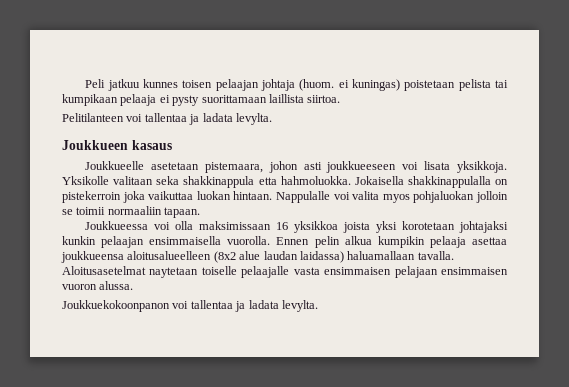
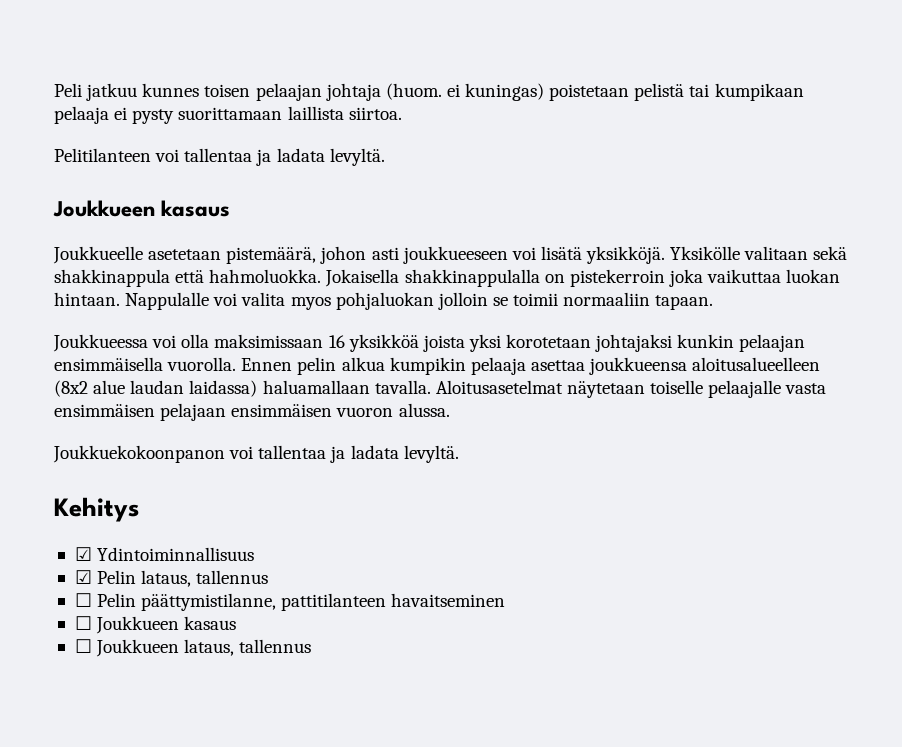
[458,79,491,91] pelista -> [634,83,685,101] pelistä
[235,113,272,125] levylta. -> [329,148,385,166] levyltä.
[204,162,263,173] pistemaara, -> [226,247,317,264] pistemäärä,
[424,161,508,173] [62,176,277,188] lisata yksikkoja. Yksikolle valitaan seka shakkinappula etta -> [540,246,848,264] [54,269,205,287] lisätä yksikköjä. Yksikölle valitaan sekä shakkinappula että
[294,221,339,233] yksikkoa -> [348,334,419,352] yksikköä
[149,236,222,245] ensimmaisella -> [54,357,163,371] ensimmäisella
[149,267,199,278] naytetaan -> [566,381,645,398] näytetaan
[324,266,508,278] ensimmaisen pelajaan ensimmaisen -> [54,403,333,421] ensimmäisen pelajaan ensimmäisen
[281,300,318,312] levylta. -> [403,445,459,463] [54,497,139,522] [74,547,255,561] [74,570,269,587] [74,593,506,611] [74,616,237,634] [74,639,312,657] levyltä. // Kehitys // ☑ Ydintoiminnallisuus // ☑ Pelin lataus, tallennus // ☐ Pelin päättymistilanne, pattitilanteen havaitseminen // ☐ Joukkueen kasaus // ☐ Joukkueen lataus, tallennus

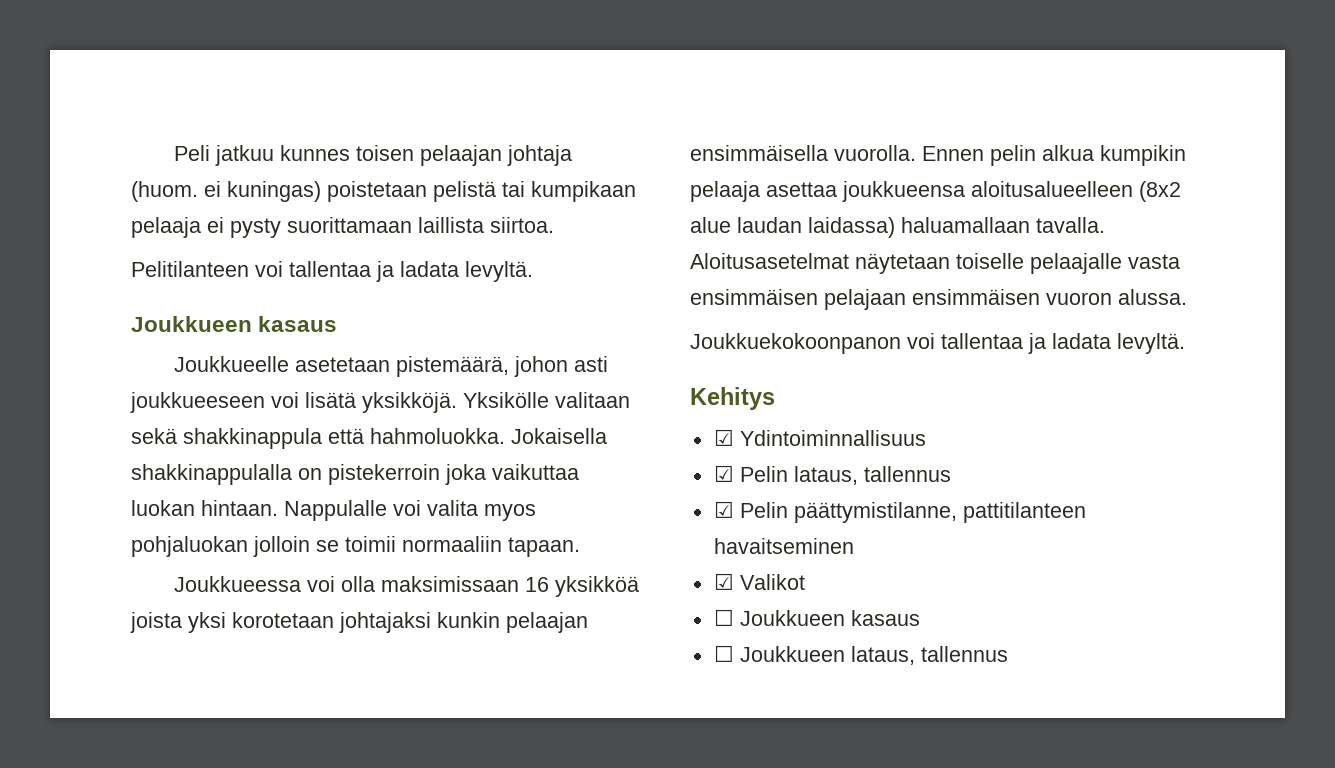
[74,593,92,607] ☐ -> [713,501,734,518] ☑
(506, 600) none -> [713,573,805,590] // ☑ Valikot

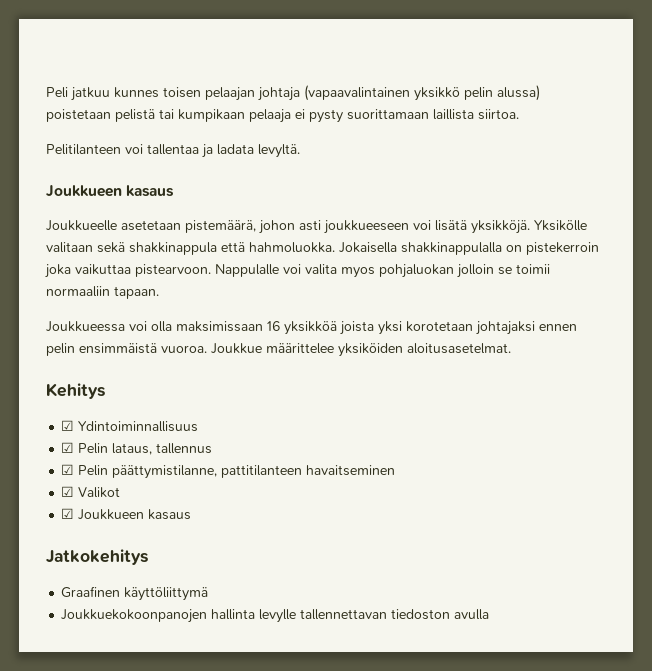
[131,181,321,202] (huom. ei kuningas) -> [304,85,540,101] (vapaavalintainen yksikkö pelin alussa)
[131,500,278,516] luokan hintaan. -> [135,264,211,277] pistearvoon.
[437,612,588,633] [690,145,1186,166] [690,181,1181,202] [690,217,1105,238] [690,253,1180,274] [690,289,1187,310] [690,333,1185,354] kunkin pelaajan ensimmäisella vuorolla. Ennen pelin alkua kumpikin pelaaja asettaa joukkueensa aloitusalueelleen (8x2 alue laudan laidassa) haluamallaan tavalla. Aloitusasetelmat näytetaan toiselle pelaajalle vasta ensimmäisen pelajaan ensimmäisen vuoron alussa. // Joukkuekokoonpanon voi tallentaa ja ladata levyltä. -> [539,324,577,331] [46,343,511,357] ennen pelin ensimmäistä vuoroa. Joukkue määrittelee yksiköiden aloitusasetelmat.
[713,609,920,626] [713,645,1008,665] ☐ Joukkueen kasaus // ☐ Joukkueen lataus, tallennus -> [61,508,192,520] [46,549,148,565] [61,586,209,601] [61,609,490,623] ☑ Joukkueen kasaus // Jatkokehitys // Graafinen käyttöliittymä // Joukkuekokoonpanojen hallinta levylle tallennettavan tiedoston avulla

